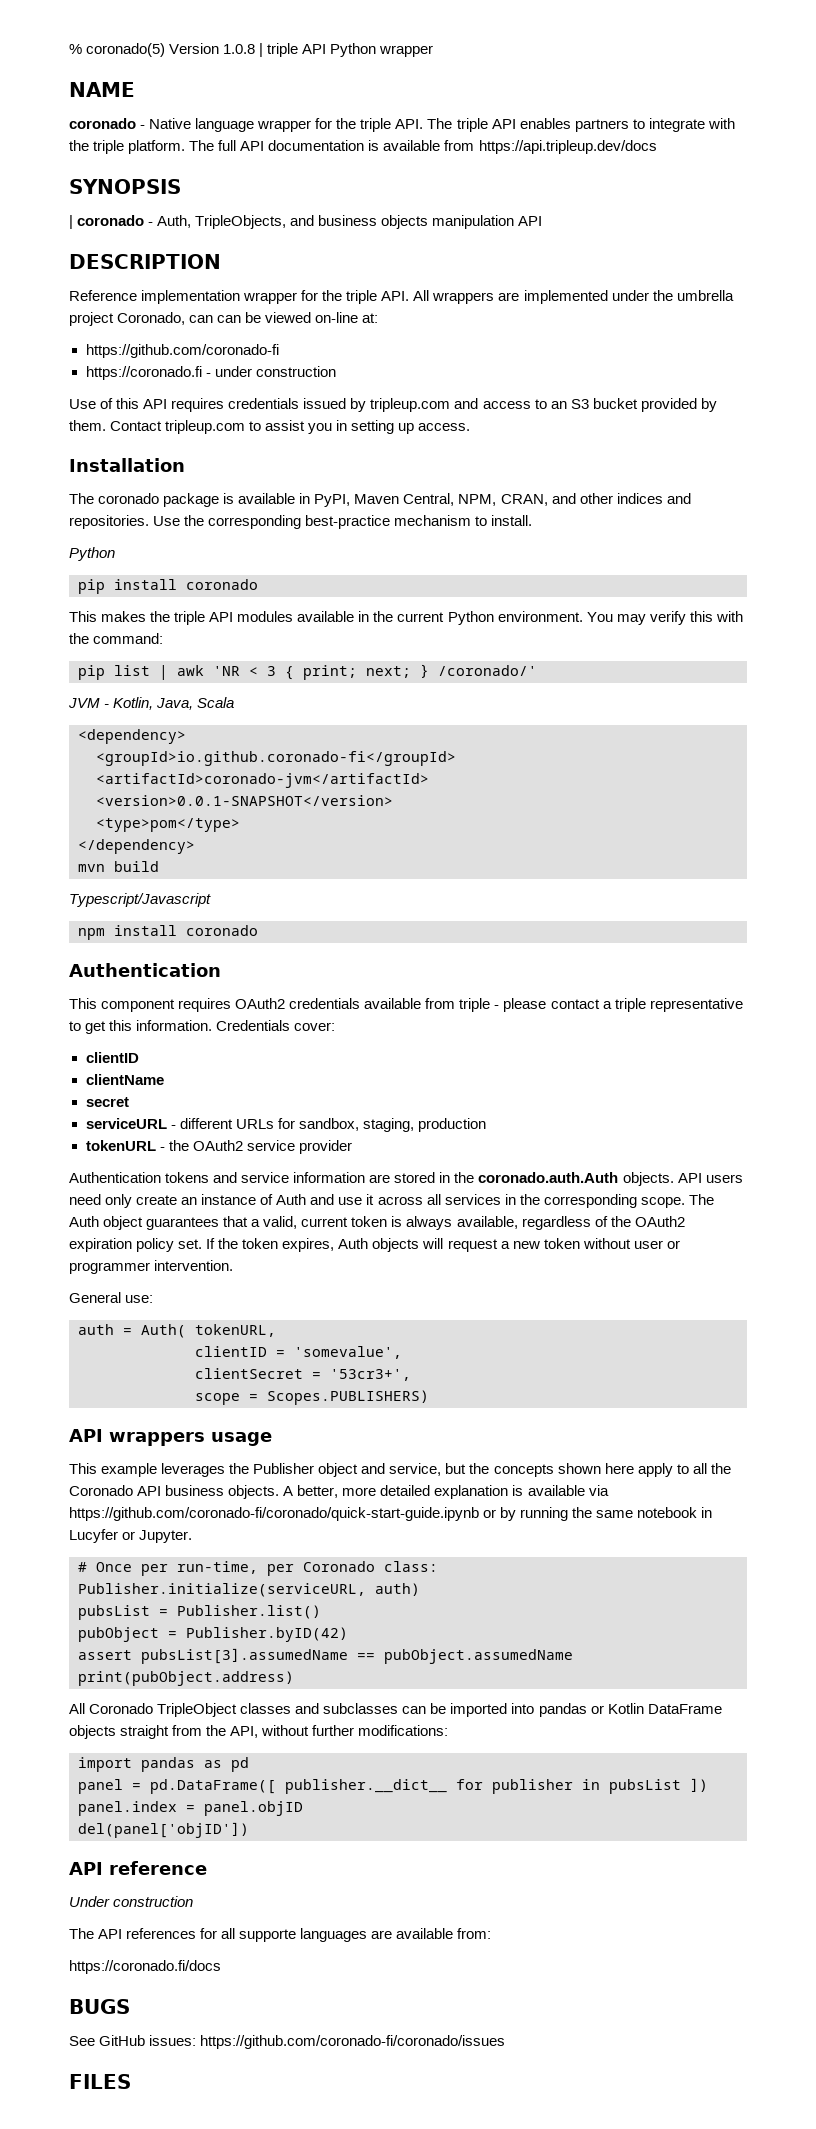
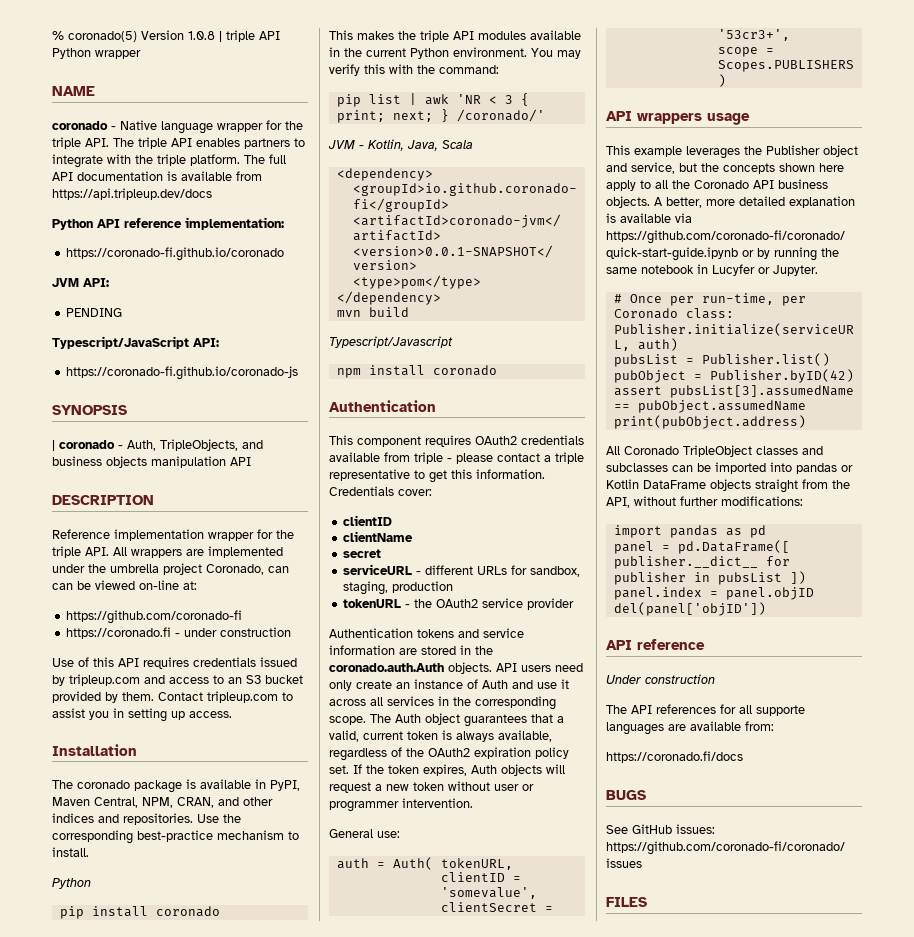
(657, 147) none -> [52,217,284,230] [66,247,285,261] [52,278,109,287] [66,308,123,317] [52,336,219,349] [66,366,299,380] // Python API reference implementation: // https://coronado-fi.github.io/coronado // JVM API: // PENDING // Typescript/JavaScript API: // https://coronado-fi.github.io/coronado-js

